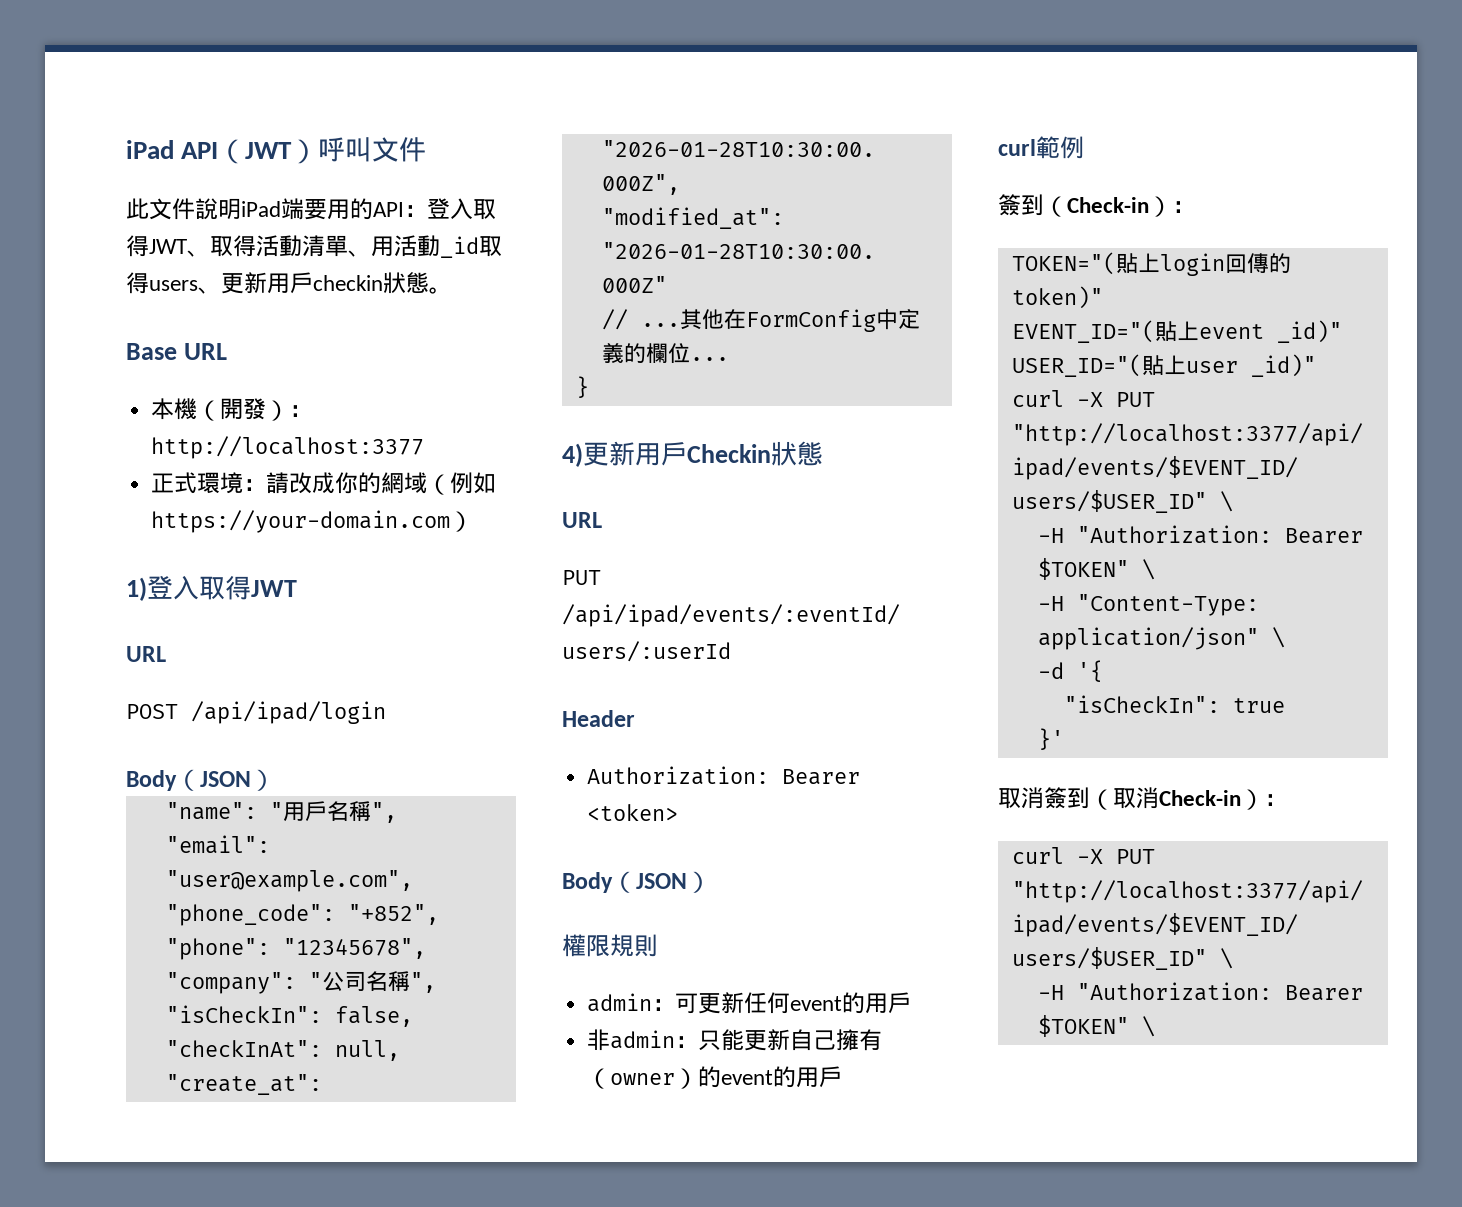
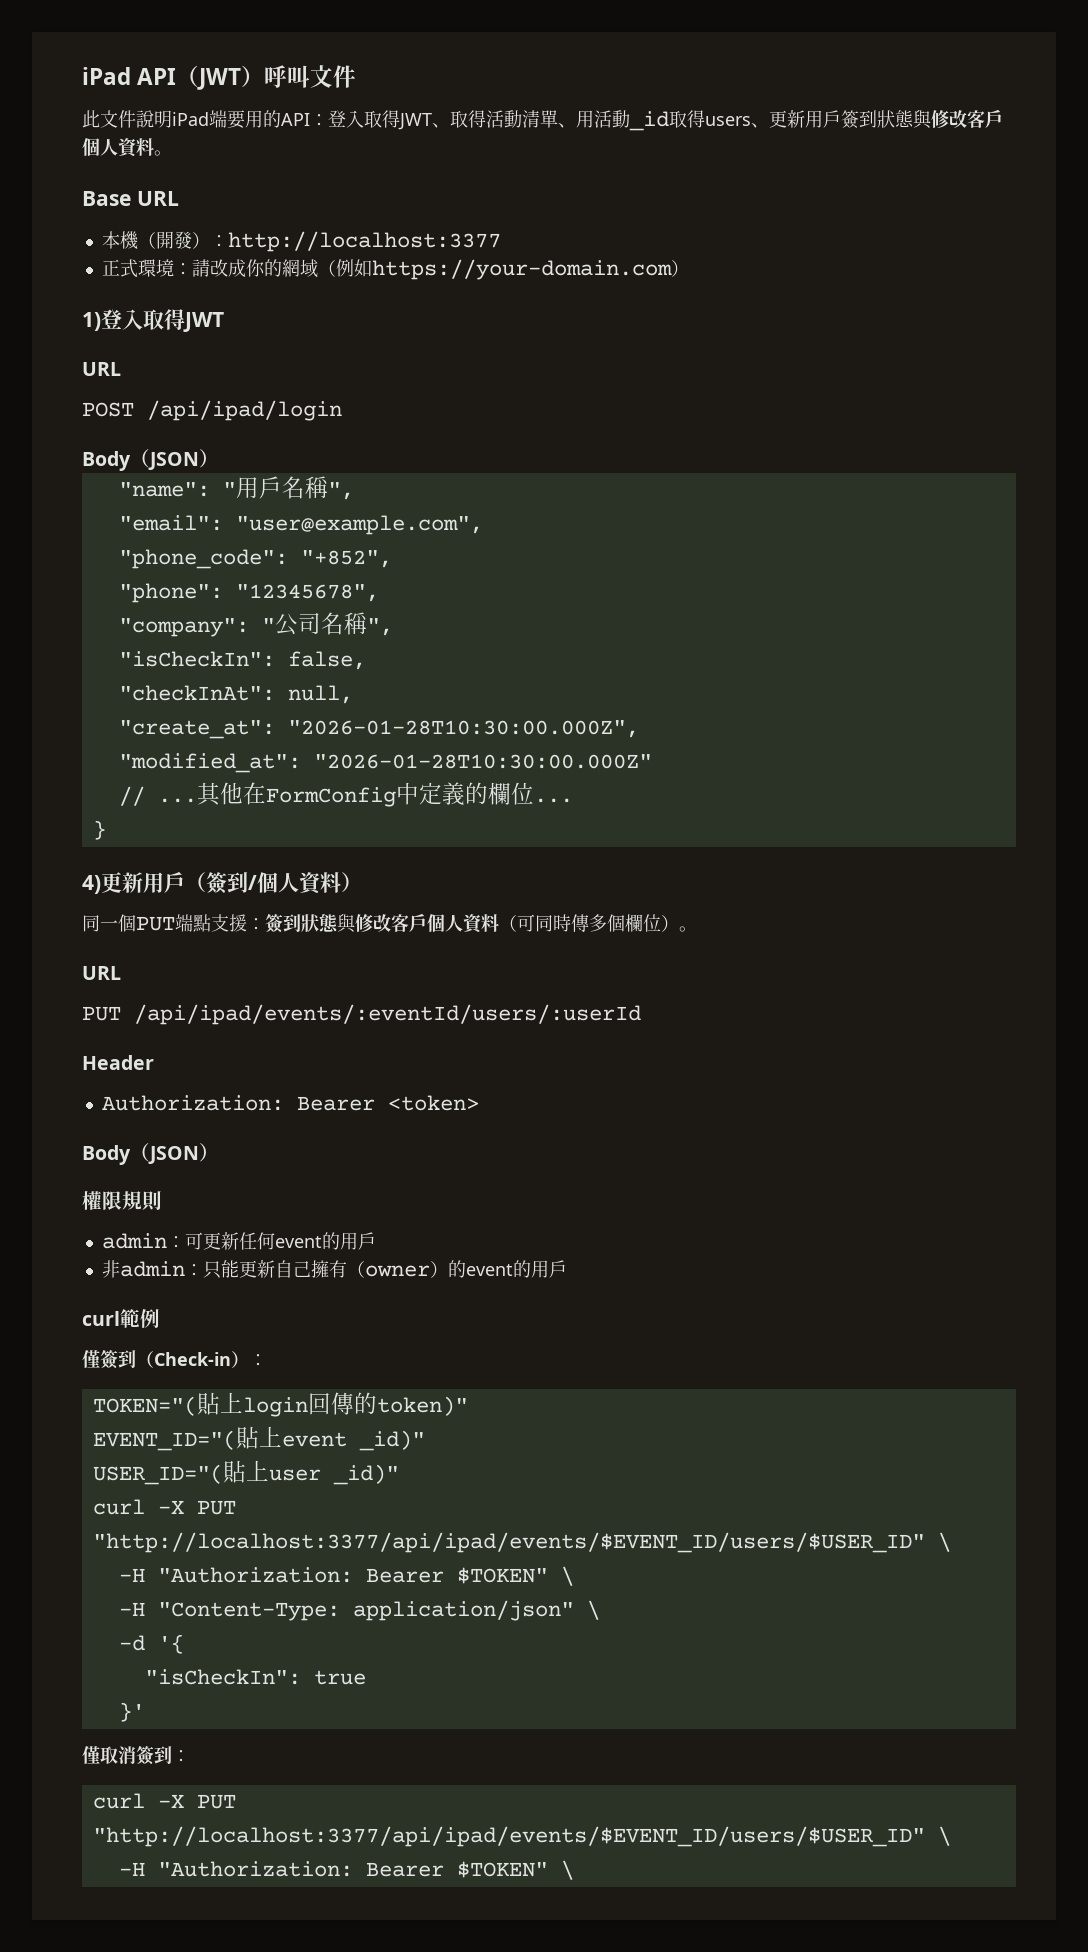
[313,272,429,294] checkin狀態 -> [841,109,1003,129] [82,138,154,157] 簽到狀態與修改客戶個人資料
[687,441,823,466] Checkin狀態 -> [185,872,362,895] [82,913,697,933] （簽到/個人資料） // 同一個PUT端點支援：簽到狀態與修改客戶個人資料（可同時傳多個欄位）。
(1084, 147) none -> [82,1350,100,1368] 僅
(1064, 739) none -> [82,1746,100,1764] 僅
[1090,787,1264,810] （取消Check-in） -> (172, 1755) none

